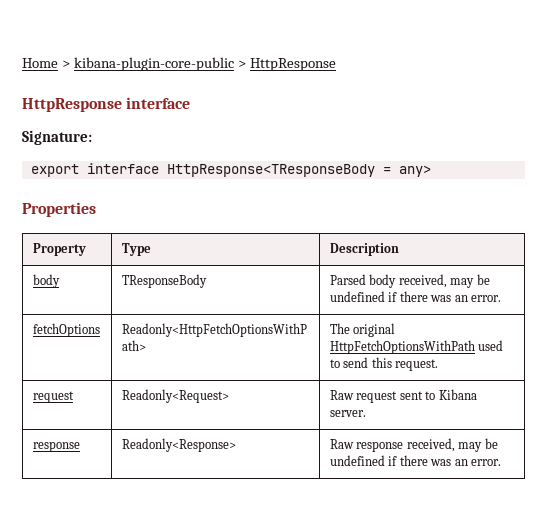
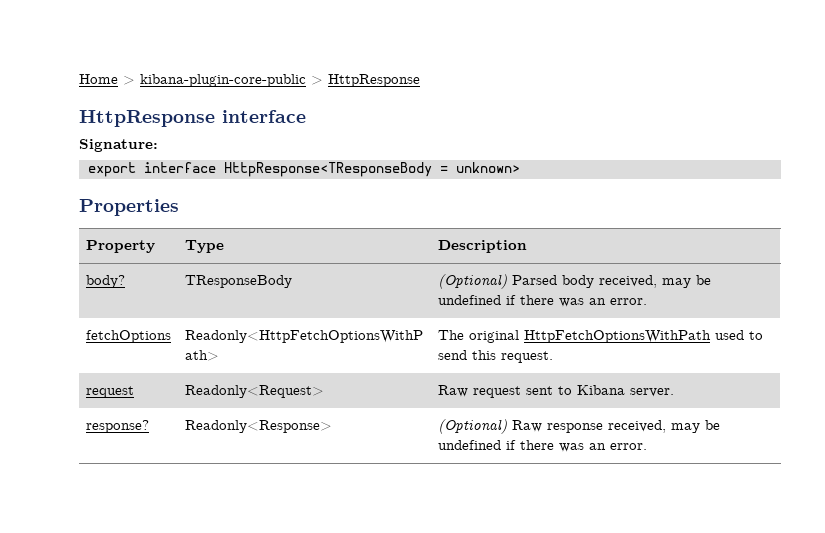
[398,165,431,177] any> -> [456,162,520,173] unknown>
[32,274,60,288] body -> [85,275,125,288] body?
(207, 281) none -> [437,274,507,289] (Optional)
[32,441,80,452] response -> [85,420,149,433] response?
(236, 445) none -> [437,419,507,434] (Optional)

